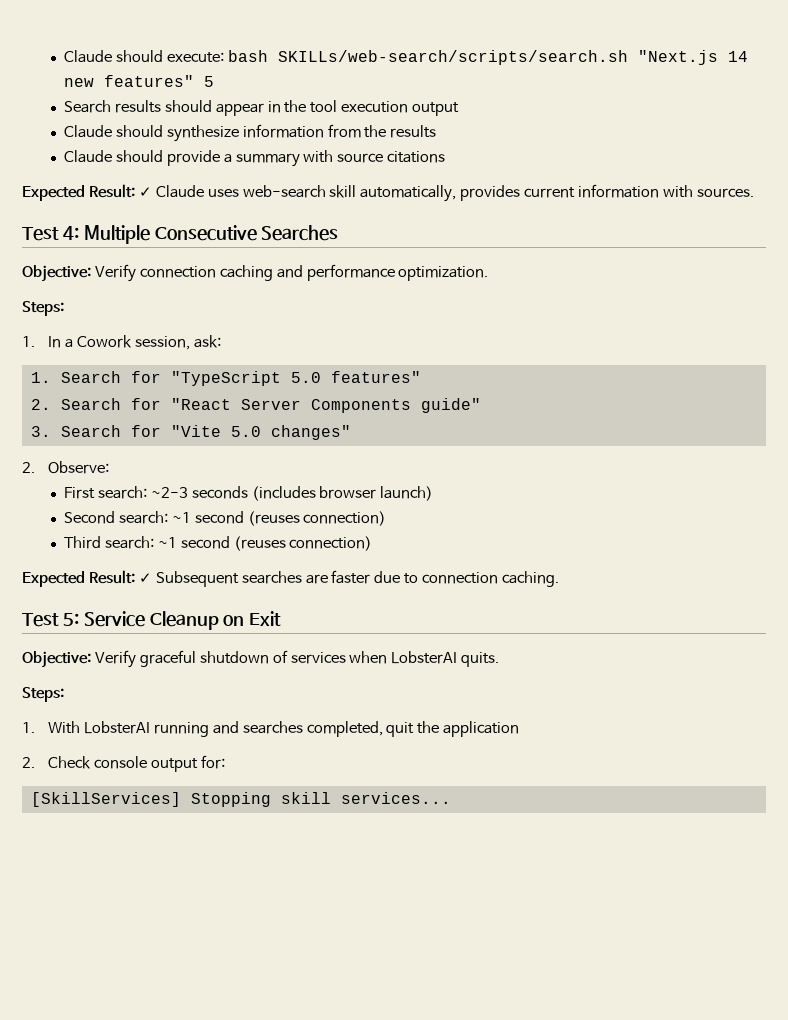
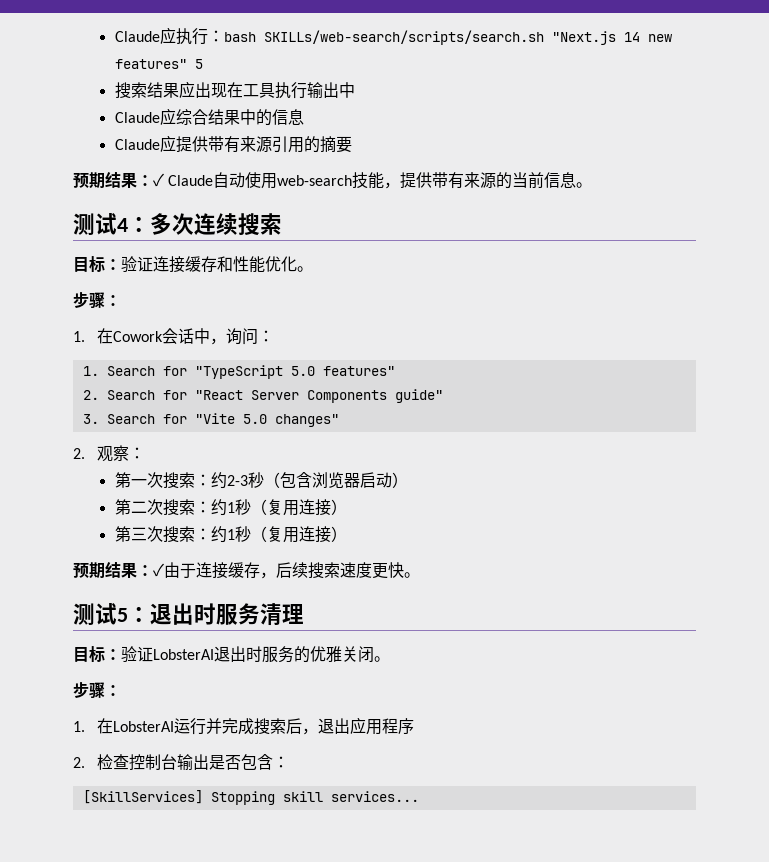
[63,50,224,63] Claude should execute: -> [114,27,224,45] Claude应执行：
[63,100,460,116] [63,124,437,142] [63,150,446,167] [22,184,754,202] [22,225,339,244] [22,264,489,282] [22,301,64,316] [22,335,221,350] Search results should appear in the tool execution output // Claude should synthesize information from the results // Claude should provide a summary with source citations // Expected Result: ✓ Claude uses web-search skill automatically, provides current information with sources. // Test 4: Multiple Consecutive Searches // Objective: Verify connection caching and performance optimization. // Steps: // 1. In a Cowork session, ask: -> [114,81,355,99] [114,108,304,126] [114,135,352,153] [73,172,593,189] [73,213,282,236] [73,256,313,273] [73,292,121,309] [73,328,275,345] 搜索结果应出现在工具执行输出中 // Claude应综合结果中的信息 // Claude应提供带有来源引用的摘要 // 预期结果：✓ Claude自动使用web-search技能，提供带有来源的当前信息。 // 测试4：多次连续搜索 // 目标：验证连接缓存和性能优化。 // 步骤： // 1.在Cowork会话中，询问：
[47,461,109,474] [63,486,434,501] [63,511,387,526] [63,536,373,551] [22,570,560,587] [22,611,282,630] [22,650,500,668] [22,687,64,702] [22,721,520,737] [22,755,225,772] Observe: // First search: ~2-3 seconds (includes browser launch) // Second search: ~1 second (reuses connection) // Third search: ~1 second (reuses connection) // Expected Result: ✓ Subsequent searches are faster due to connection caching. // Test 5: Service Cleanup on Exit // Objective: Verify graceful shutdown of services when LobsterAI quits. // Steps: // 1. With LobsterAI running and searches completed, quit the application // 2. Check console output for: -> [97,445,146,462] [114,472,408,489] [114,499,347,516] [114,526,347,543] [73,562,420,579] [73,603,304,626] [73,646,390,663] [73,682,121,699] [73,717,415,735] [73,754,290,771] 观察： // 第一次搜索：约2-3秒（包含浏览器启动） // 第二次搜索：约1秒（复用连接） // 第三次搜索：约1秒（复用连接） // 预期结果：✓由于连接缓存，后续搜索速度更快。 // 测试5：退出时服务清理 // 目标：验证LobsterAI退出时服务的优雅关闭。 // 步骤： // 1.在LobsterAI运行并完成搜索后，退出应用程序 // 2.检查控制台输出是否包含：

